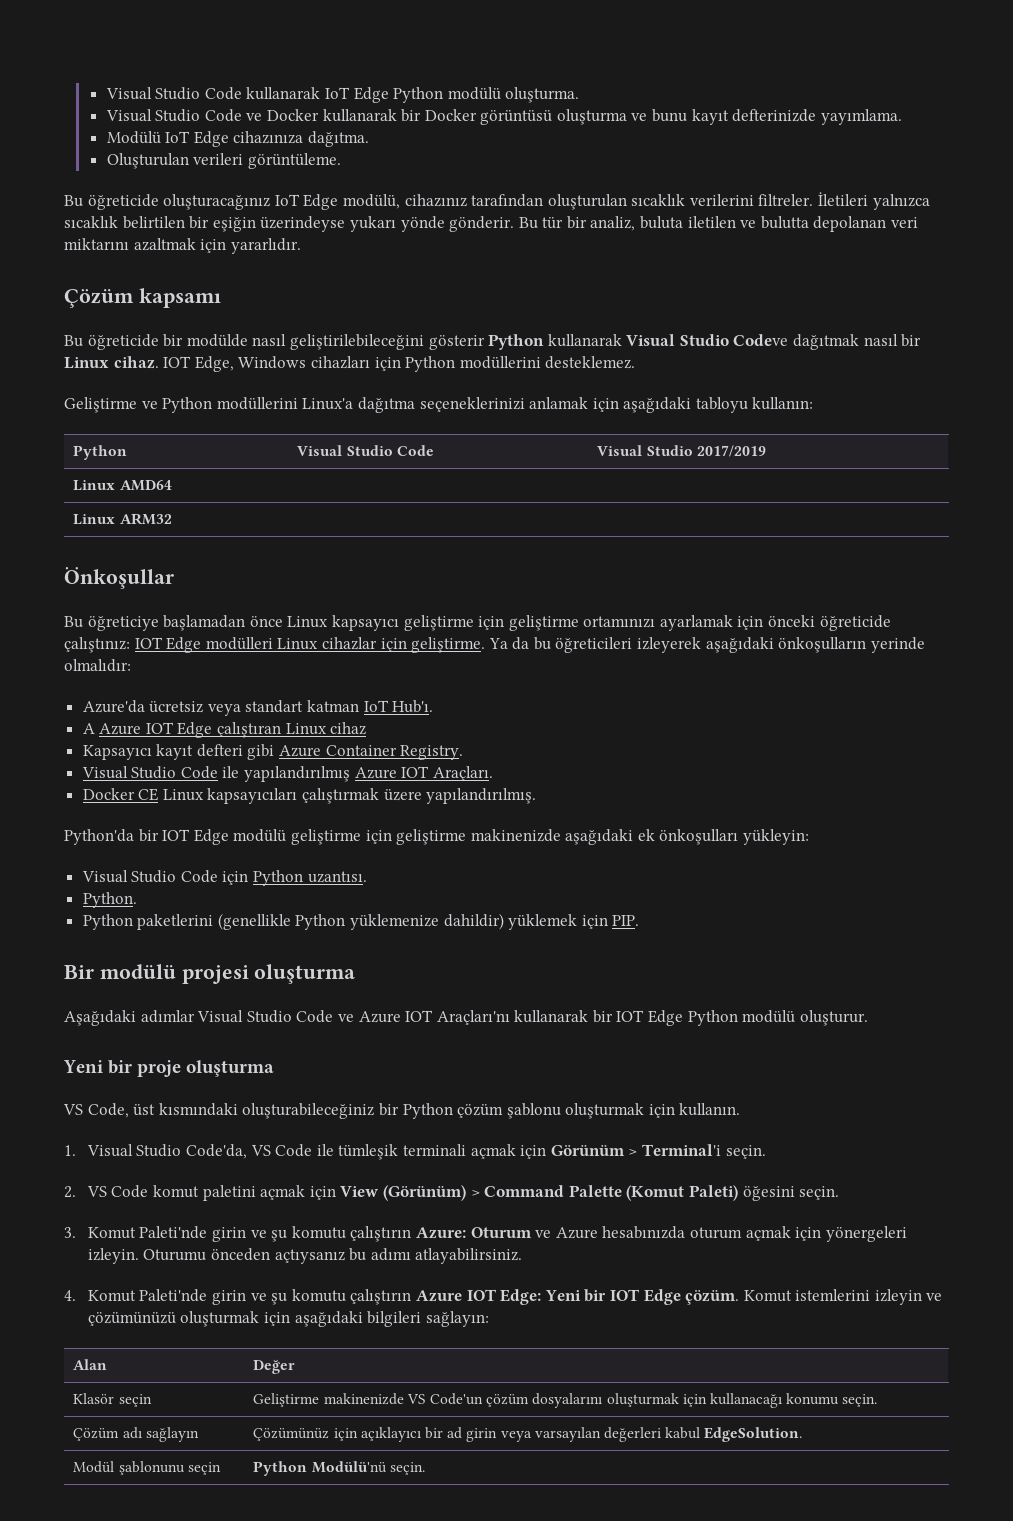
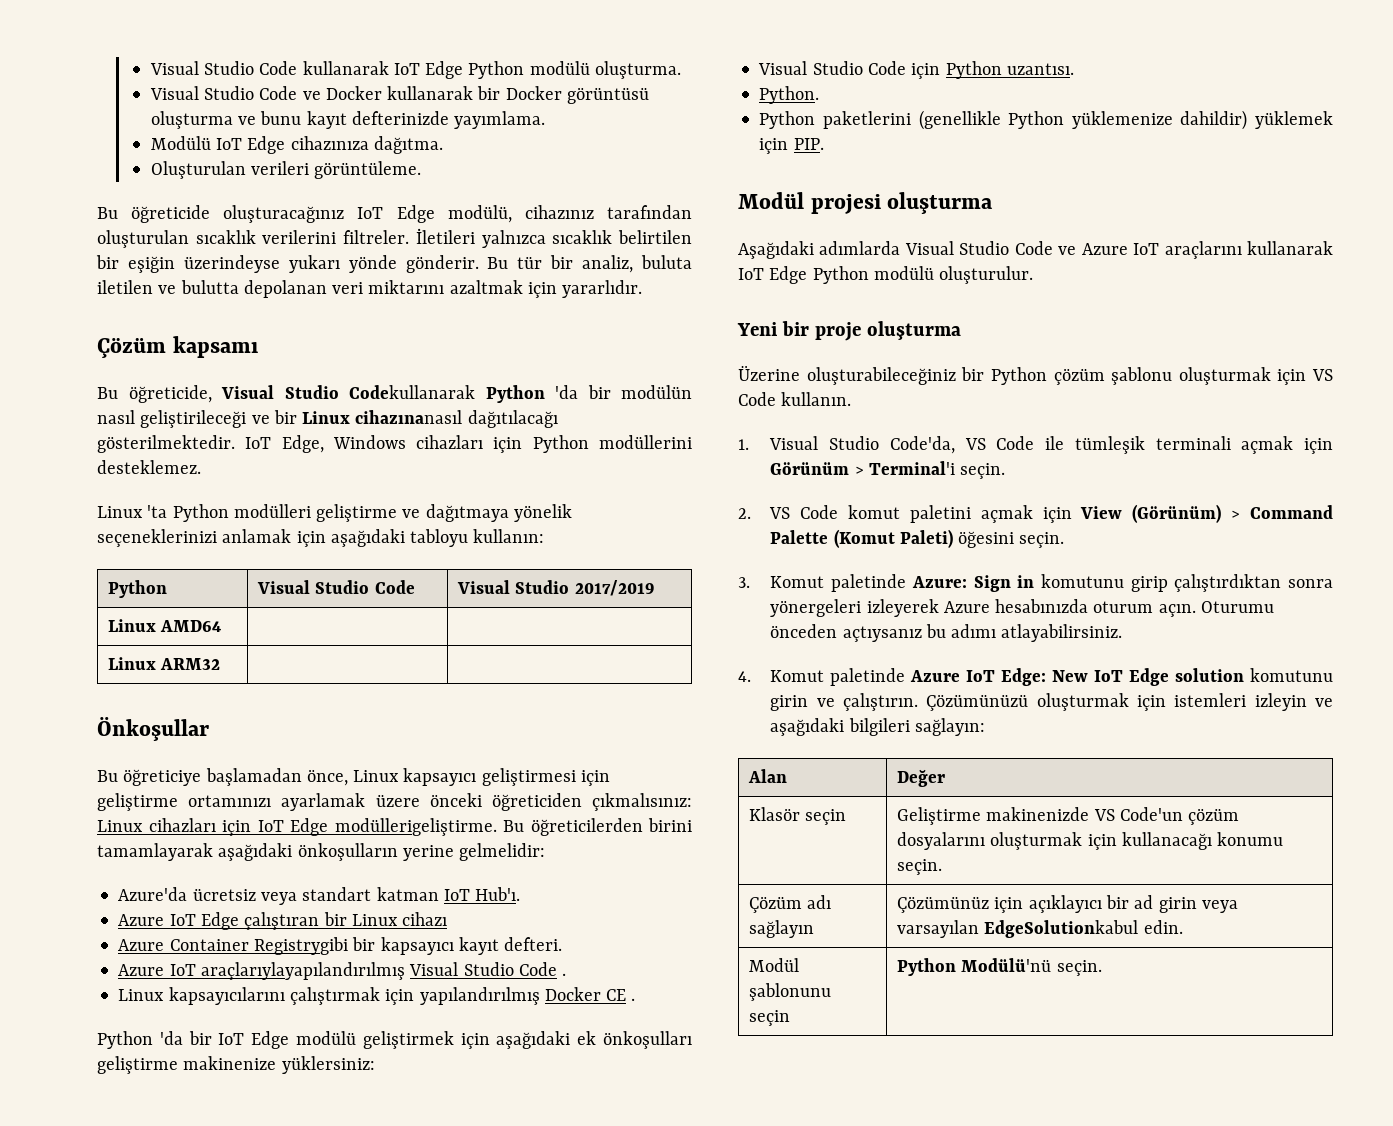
[87,334,922,350] [64,356,192,369] öğreticide bir modülde nasıl geliştirilebileceğini gösterir Python kullanarak Visual Studio Codeve dağıtmak nasıl bir Linux cihaz. IOT -> [128,385,692,403] [97,410,558,428] [97,435,272,453] öğreticide, Visual Studio Codekullanarak Python 'da bir modülün nasıl geliştirileceği ve bir Linux cihazınanasıl dağıtılacağı gösterilmektedir. IoT
[64,397,415,413] Geliştirme ve Python modüllerini Linux'a dağıtma -> [97,504,572,522] Linux 'ta Python modülleri geliştirme ve dağıtmaya yönelik
[249,616,283,627] önce -> [306,769,348,786] önce,
[403,615,474,631] geliştirme -> [481,768,576,786] geliştirmesi
[737,615,891,631] [64,637,925,653] [64,659,131,672] için önceki öğreticide çalıştınız: IOT Edge modülleri Linux cihazlar için geliştirme. Ya da bu öğreticileri izleyerek aşağıdaki önkoşulların yerinde olmalıdır: -> [375,793,692,811] [97,818,692,836] [97,843,546,861] üzere önceki öğreticiden çıkmalısınız: Linux cihazları için IoT Edge modüllerigeliştirme. Bu öğreticilerden birini tamamlayarak aşağıdaki önkoşulların yerine gelmelidir:
[82,722,367,738] [82,744,464,760] [81,766,493,782] [82,788,537,804] [64,829,810,845] A Azure IOT Edge çalıştıran Linux cihaz // Kapsayıcı kayıt defteri gibi Azure Container Registry. // Visual Studio Code ile yapılandırılmış Azure IOT Araçları. // Docker CE Linux kapsayıcıları çalıştırmak üzere yapılandırılmış. // Python'da bir IOT Edge modülü geliştirme için geliştirme makinenizde aşağıdaki ek önkoşulları yükleyin: -> [118,912,448,930] [118,937,563,955] [118,962,567,980] [118,987,636,1005] [97,1031,692,1049] [97,1056,375,1074] Azure IoT Edge çalıştıran bir Linux cihazı // Azure Container Registrygibi bir kapsayıcı kayıt defteri. // Azure IoT araçlarıylayapılandırılmış Visual Studio Code . // Linux kapsayıcılarını çalıştırmak için yapılandırılmış Docker CE . // Python 'da bir IoT Edge modülü geliştirmek için aşağıdaki ek önkoşulları geliştirme makinenize yüklersiniz:
[64,964,176,979] Bir modülü -> [738,192,804,209] Modül
[140,1010,195,1023] adımlar -> [819,241,901,255] adımlarda
[405,1010,868,1026] IOT Araçları'nı kullanarak bir IOT Edge Python modülü oluşturur. -> [1133,241,1333,259] [738,266,1034,284] IoT araçlarını kullanarak IoT Edge Python modülü oluşturulur.
[63,1103,238,1118] VS Code, üst kısmındaki -> [738,365,800,381] Üzerine
(675, 1111) none -> [1312,369,1333,381] [738,392,776,406] VS Code
[139,1226,907,1242] [87,1248,139,1264] Paleti'nde girin ve şu komutu çalıştırın Azure: Oturum ve Azure hesabınızda oturum açmak için yönergeleri izleyin. -> [831,574,1333,592] [770,599,1196,617] paletinde Azure: Sign in komutunu girip çalıştırdıktan sonra yönergeleri izleyerek Azure hesabınızda oturum açın.
[139,1289,943,1305] [87,1311,291,1327] Paleti'nde girin ve şu komutu çalıştırın Azure IOT Edge: Yeni bir IOT Edge çözüm. Komut istemlerini izleyin ve çözümünüzü oluşturmak için -> [830,668,1333,686] [770,693,1333,711] paletinde Azure IoT Edge: New IoT Edge solution komutunu girin ve çalıştırın. Çözümünüzü oluşturmak için istemleri izleyin ve
[603,1427,803,1442] değerleri kabul EdgeSolution. -> [984,920,1183,938] EdgeSolutionkabul edin.

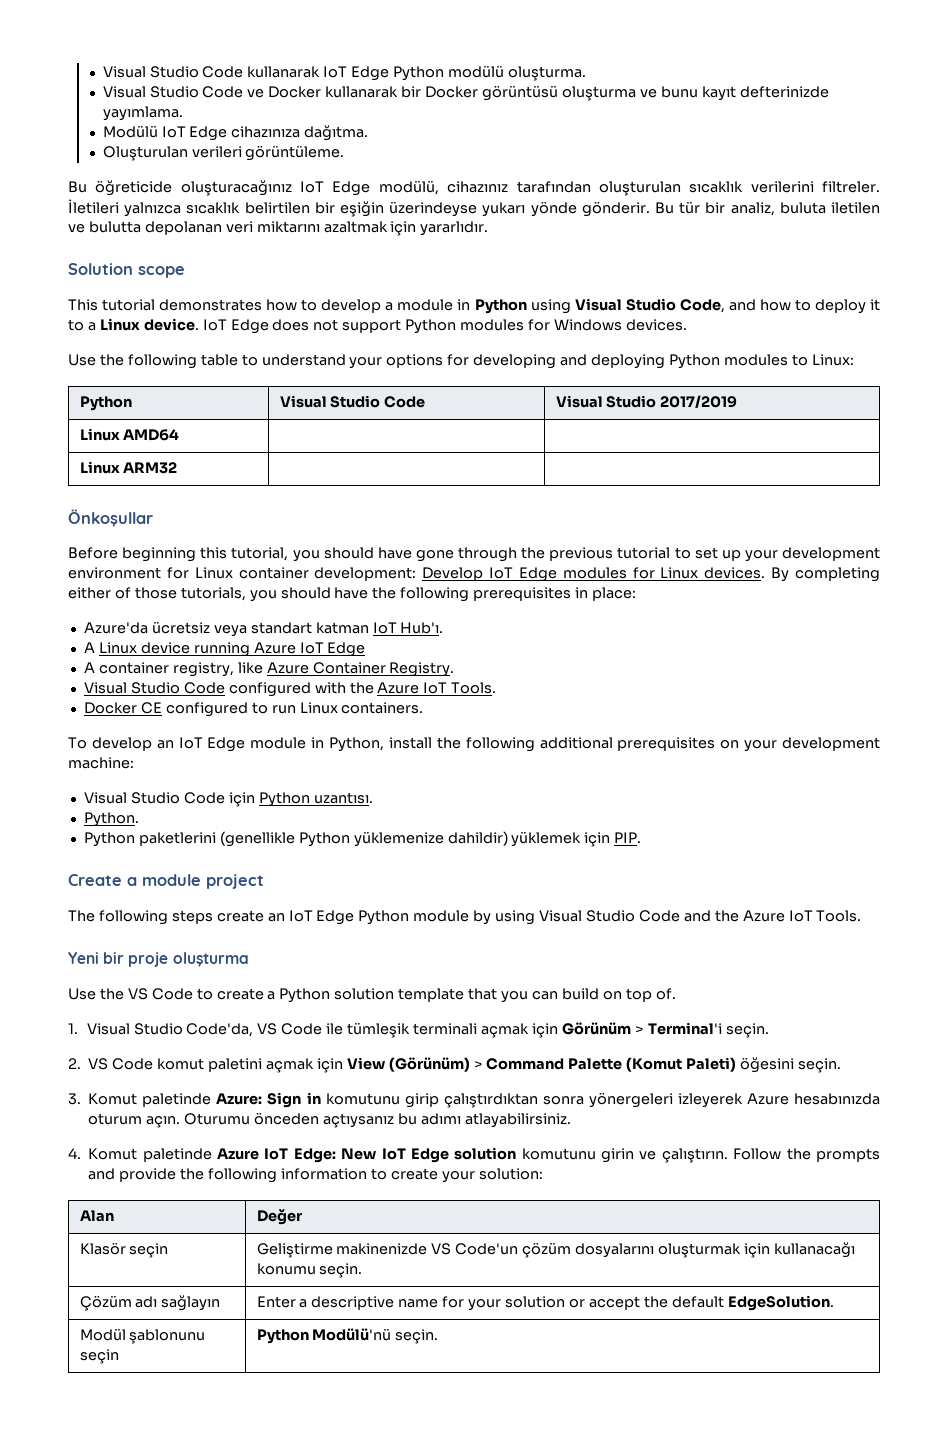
[97,336,258,358] [97,385,692,403] [97,410,558,428] [97,435,692,453] [97,460,201,474] [97,504,572,522] [97,529,545,547] Çözüm kapsamı // Bu öğreticide, Visual Studio Codekullanarak Python 'da bir modülün nasıl geliştirileceği ve bir Linux cihazınanasıl dağıtılacağı gösterilmektedir. IoT Edge, Windows cihazları için Python modüllerini desteklemez. // Linux 'ta Python modülleri geliştirme ve dağıtmaya yönelik seçeneklerinizi anlamak için aşağıdaki tabloyu kullanın: -> [68,263,185,278] [68,298,880,314] [68,318,687,334] [68,354,854,369] Solution scope // This tutorial demonstrates how to develop a module in Python using Visual Studio Code, and how to deploy it to a Linux device. IoT Edge does not support Python modules for Windows devices. // Use the following table to understand your options for developing and deploying Python modules to Linux:
[97,768,610,786] [97,793,692,811] [97,818,692,836] [97,843,546,861] Bu öğreticiye başlamadan önce, Linux kapsayıcı geliştirmesi için geliştirme ortamınızı ayarlamak üzere önceki öğreticiden çıkmalısınız: Linux cihazları için IoT Edge modüllerigeliştirme. Bu öğreticilerden birini tamamlayarak aşağıdaki önkoşulların yerine gelmelidir: -> [68,547,880,562] [68,567,880,582] [68,587,637,602] Before beginning this tutorial, you should have gone through the previous tutorial to set up your development environment for Linux container development: Develop IoT Edge modules for Linux devices. By completing either of those tutorials, you should have the following prerequisites in place:
(521, 894) none -> [83,642,250,657] A Linux device running
[244,912,448,930] [118,937,563,955] [118,962,567,980] [118,987,636,1005] [97,1031,692,1049] [97,1056,375,1074] çalıştıran bir Linux cihazı // Azure Container Registrygibi bir kapsayıcı kayıt defteri. // Azure IoT araçlarıylayapılandırılmış Visual Studio Code . // Linux kapsayıcılarını çalıştırmak için yapılandırılmış Docker CE . // Python 'da bir IoT Edge modülü geliştirmek için aşağıdaki ek önkoşulları geliştirme makinenize yüklersiniz: -> [83,662,455,677] [83,682,497,697] [83,702,424,717] [68,737,881,752] [68,757,134,769] // A container registry, like Azure Container Registry. // Visual Studio Code configured with the Azure IoT Tools. // Docker CE configured to run Linux containers. // To develop an IoT Edge module in Python, install the following additional prerequisites on your development machine:
[738,192,994,214] [738,241,1333,259] [738,266,1034,284] [737,321,961,341] [738,365,1333,385] [738,392,852,406] Modül projesi oluşturma // Aşağıdaki adımlarda Visual Studio Code ve Azure IoT araçlarını kullanarak IoT Edge Python modülü oluşturulur. // Yeni bir proje oluşturma // Üzerine oluşturabileceğiniz bir Python çözüm şablonu oluşturmak için VS Code kullanın. -> [68,874,264,889] [68,910,862,925] [68,952,249,967] [68,988,676,1003] Create a module project // The following steps create an IoT Edge Python module by using Visual Studio Code and the Azure IoT Tools. // Yeni bir proje oluşturma // Use the VS Code to create a Python solution template that you can build on top of.
[926,693,1333,711] [770,718,985,736] Çözümünüzü oluşturmak için istemleri izleyin ve aşağıdaki bilgileri sağlayın: -> [733,1148,880,1162] [88,1168,543,1183] Follow the prompts and provide the following information to create your solution:
[897,895,1238,913] [897,920,1183,938] Çözümünüz için açıklayıcı bir ad girin veya varsayılan EdgeSolutionkabul edin. -> [256,1295,834,1311] Enter a descriptive name for your solution or accept the default EdgeSolution.

